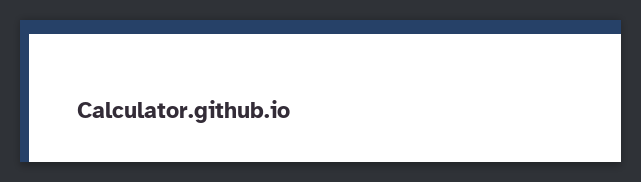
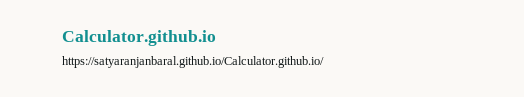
(290, 111) none -> [62,56,324,68] // https://satyaranjanbaral.github.io/Calculator.github.io/

